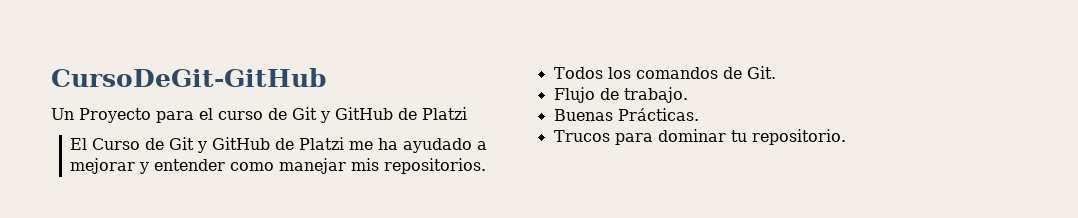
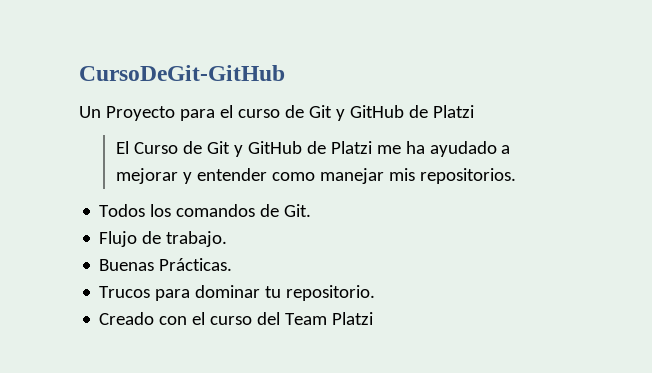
(846, 137) none -> [99,312,374,325] // Creado con el curso del Team Platzi

